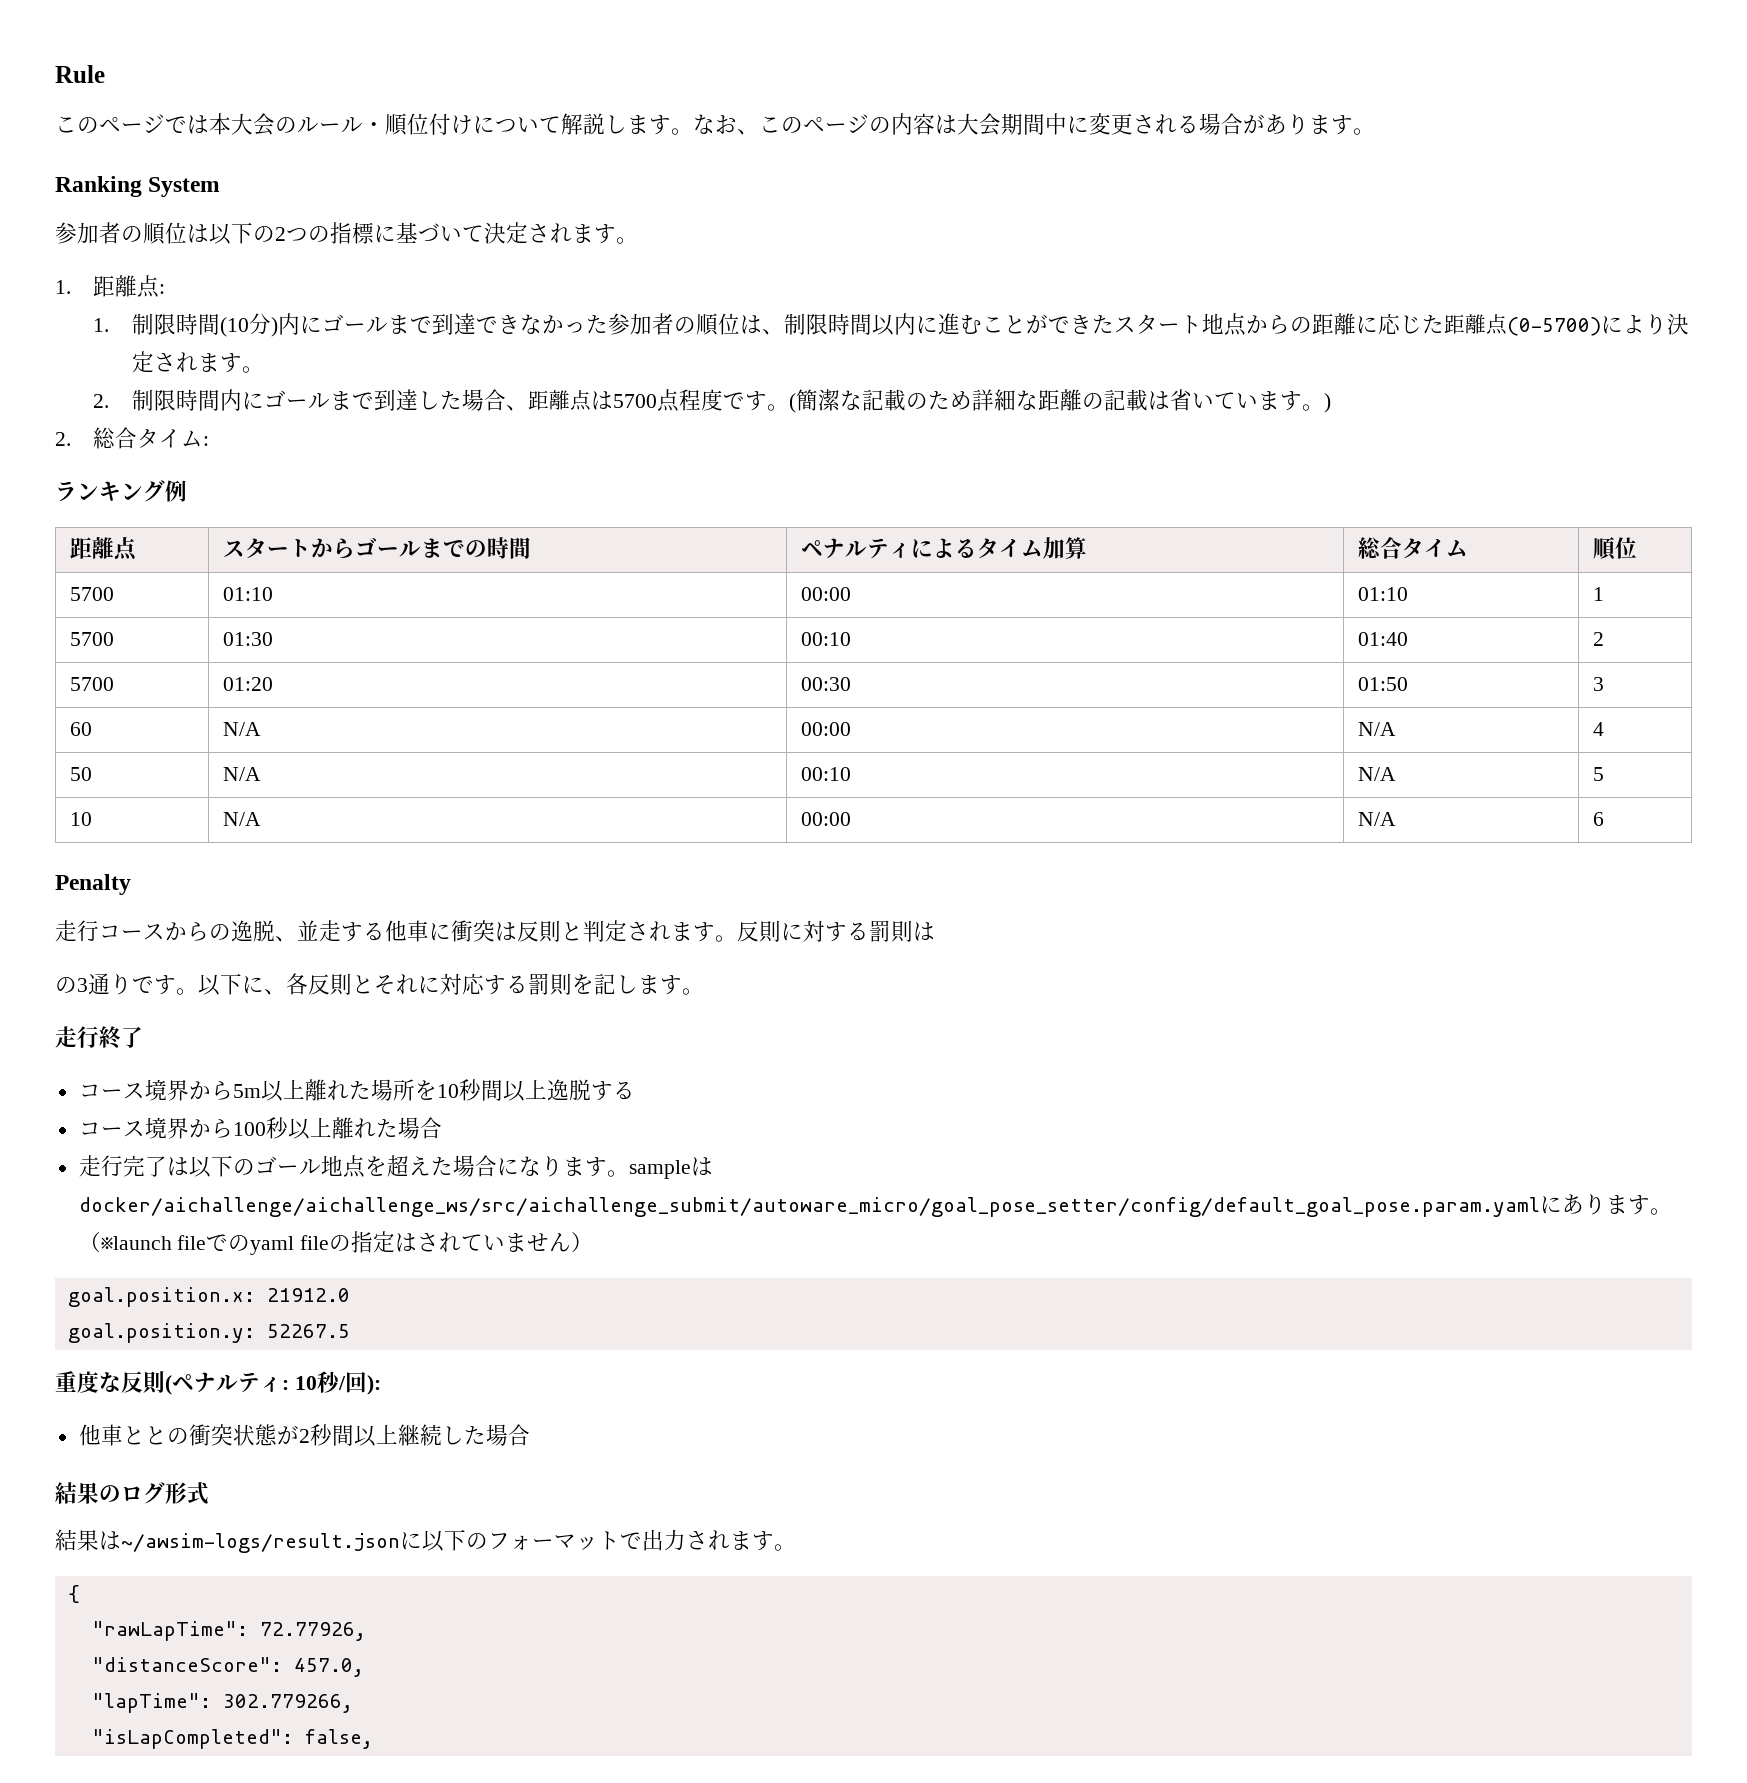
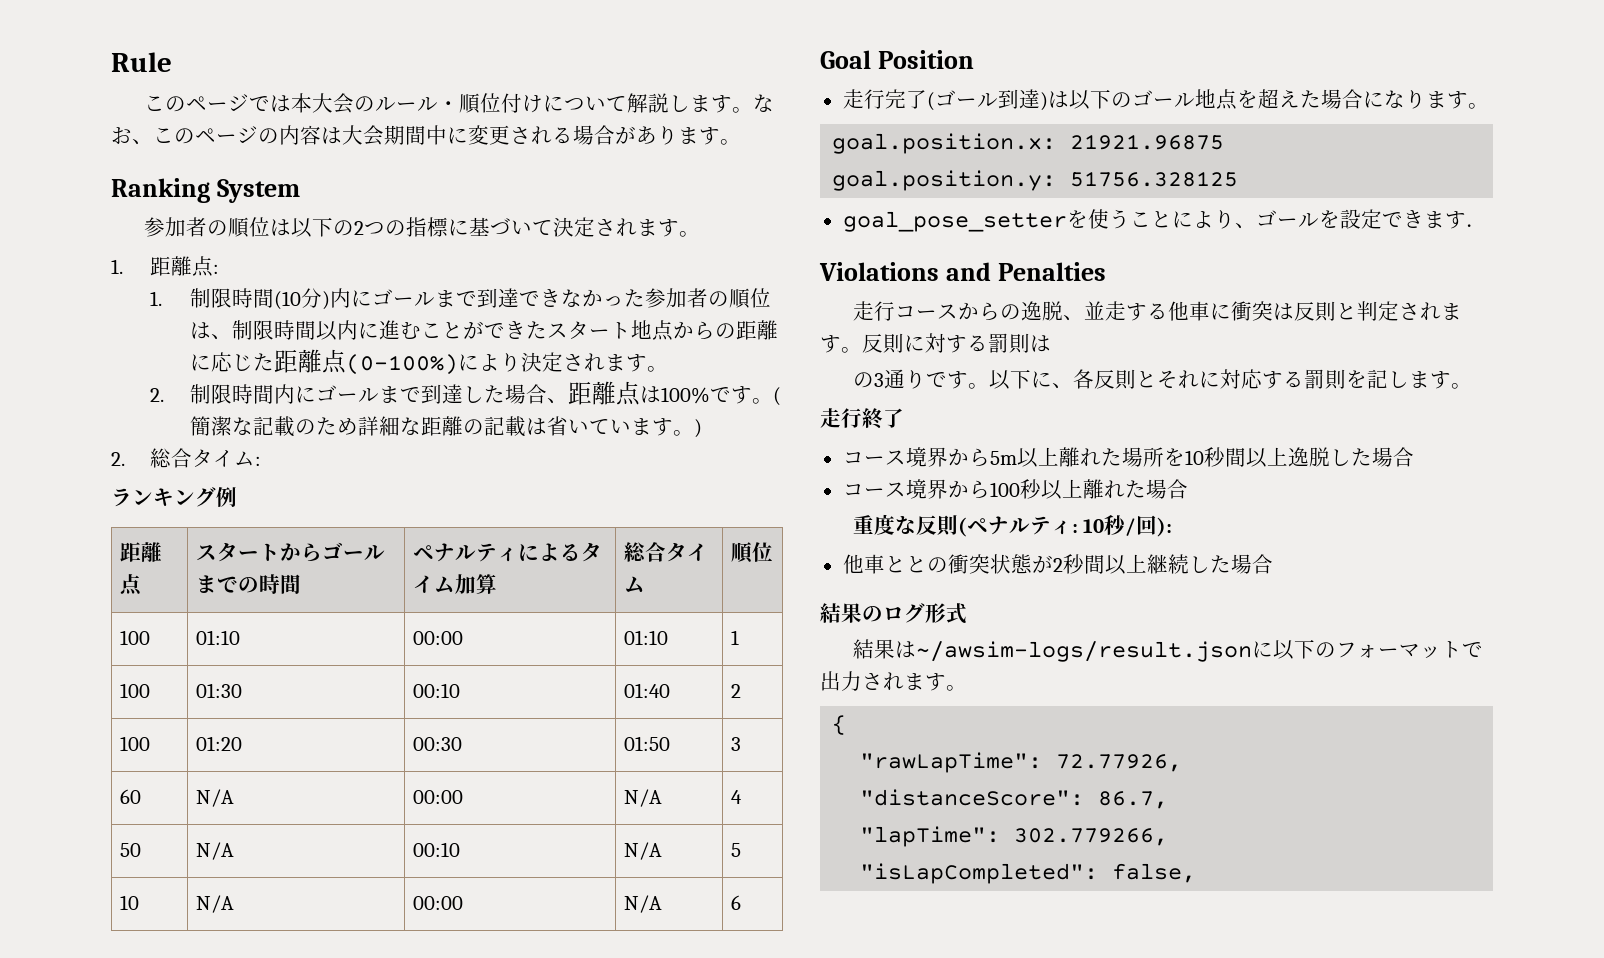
[1506,317,1601,336] (0-5700) -> [345,354,458,375] (0-100%)
[612,389,723,412] 5700点程度 -> [660,387,710,404] 100%
[69,587,114,601] 5700 -> [119,630,150,645] 100
[69,632,114,646] 5700 -> [119,683,150,698] 100
[69,677,114,691] 5700 -> [119,736,150,751] 100
[55,874,131,895] Penalty -> [820,50,974,69] [842,89,1489,111] [832,133,1225,154] [832,170,1239,191] [842,209,1487,232] [819,262,1106,281] Goal Position // 走行完了(ゴール到達)は以下のゴール地点を超えた場合になります。 // goal.position.x: 21921.96875 // goal.position.y: 51756.328125 // goal_pose_setterを使うことにより、ゴールを設定できます． // Violations and Penalties
[590,1081,635,1101] する -> [1329,447,1414,467] した場合
[78,1155,713,1179] [78,1194,1672,1217] [78,1231,594,1255] [67,1287,350,1307] [67,1323,350,1343] // 走行完了は以下のゴール地点を超えた場合になります。sampleはdocker/aichallenge/aichallenge_ws/src/aichallenge_submit/autoware_micro/goal_pose_setter/config/default_goal_pose.param.yamlにあります。（※launch fileでのyaml fileの指定はされていません） // goal.position.x: 21912.0 // goal.position.y: 52267.5 -> (1188, 489) none
[293,1658,364,1677] 457.0, -> [1098,791,1169,809] 86.7,

